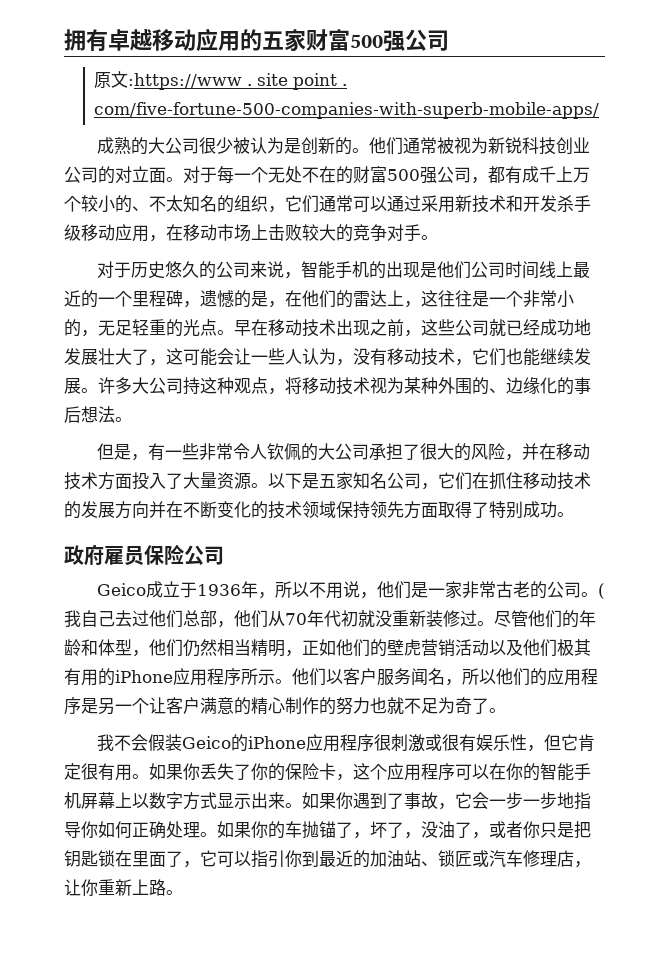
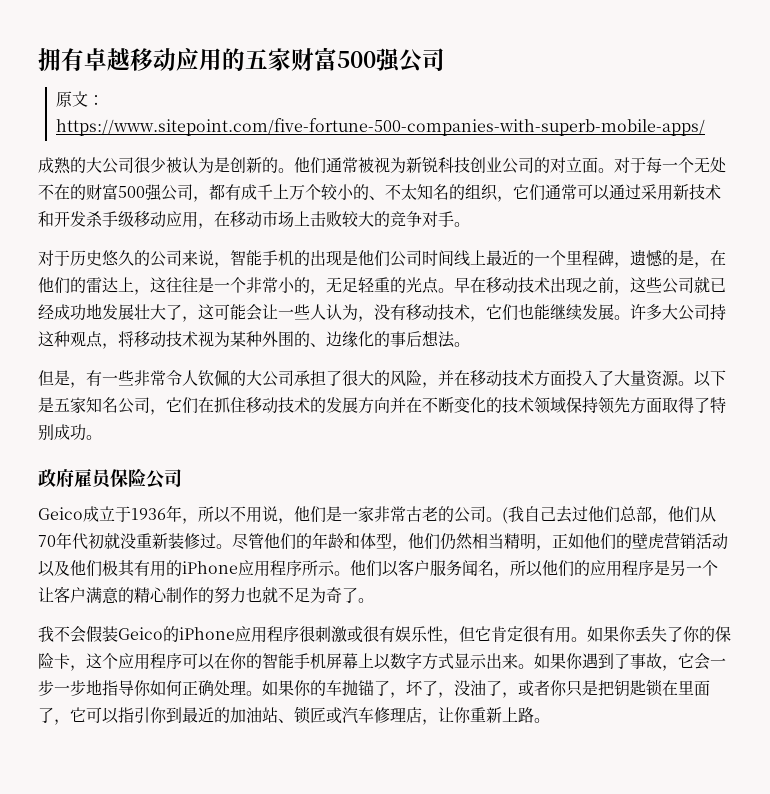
[128,73,348,90] [94,102,600,119] :https://www . site point . com/five-fortune-500-companies-with-superb-mobile-apps/ -> [87,95,104,105] [55,118,705,136] ：https://www.sitepoint.com/five-fortune-500-companies-with-superb-mobile-apps/

